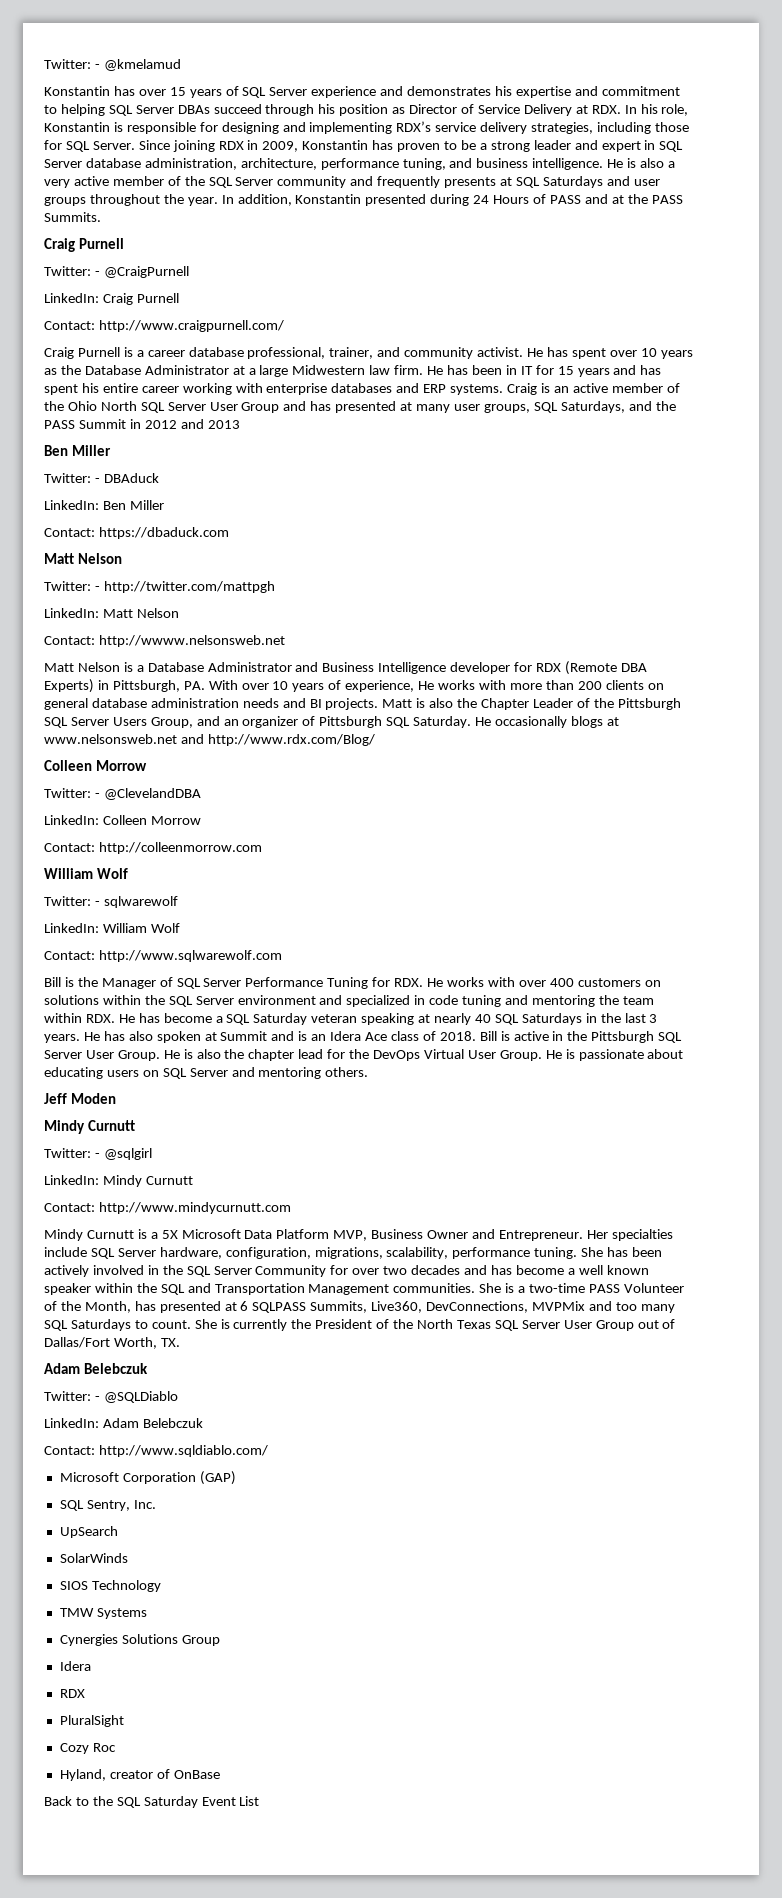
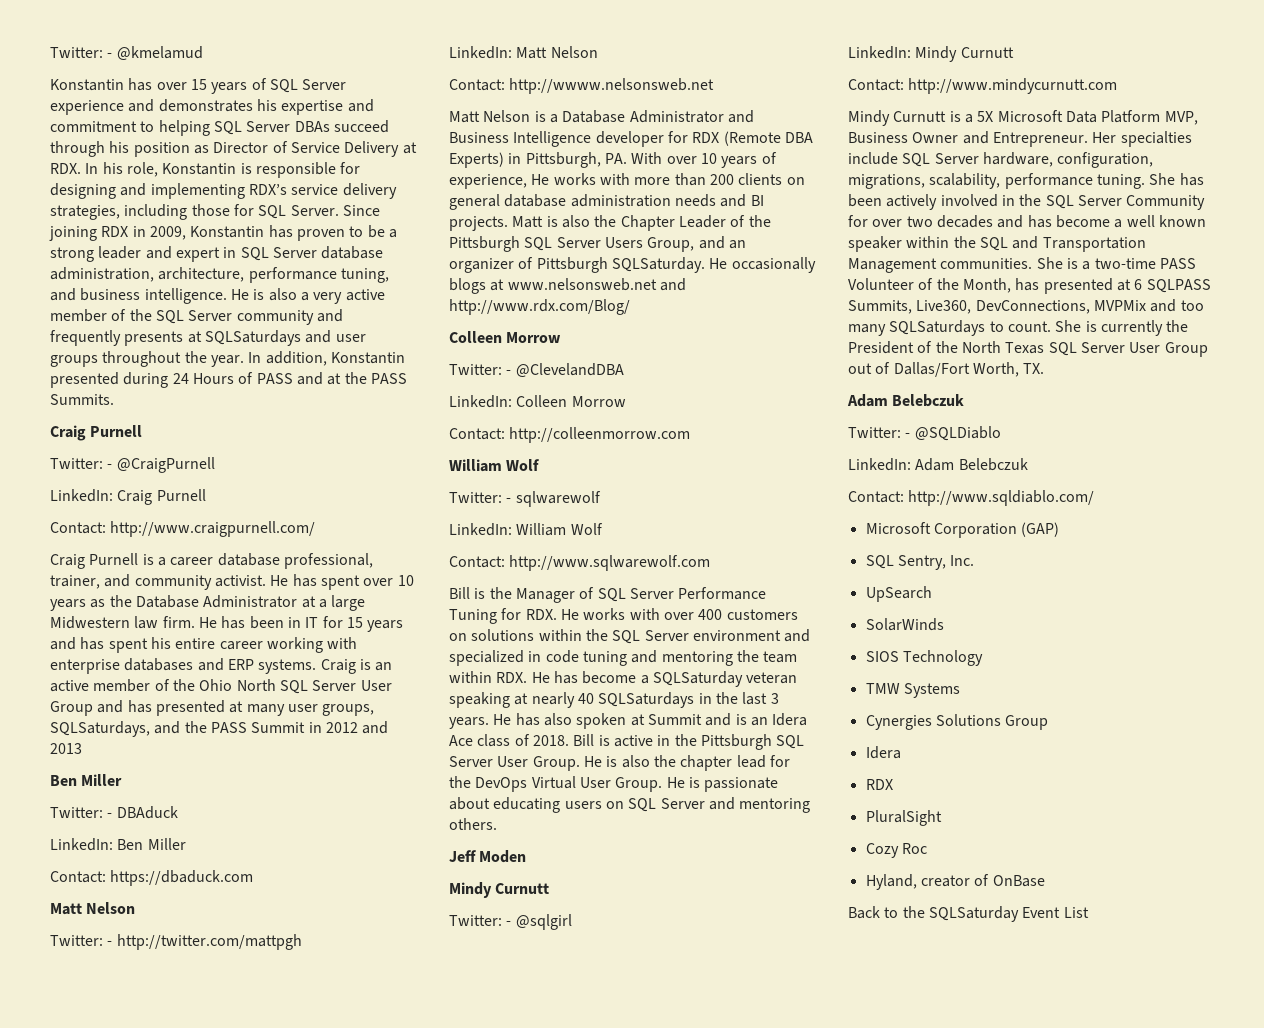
[515,176,603,188] SQL Saturdays -> [204,330,301,346] SQLSaturdays
[533,401,625,413] SQL Saturdays, -> [50,721,150,737] SQLSaturdays,
[386,716,472,728] SQL Saturday. -> [611,257,705,273] SQLSaturday.
[226,1013,308,1025] SQL Saturday -> [652,671,743,687] SQLSaturday
[494,1013,582,1025] SQL Saturdays -> [598,692,695,708] SQLSaturdays
[44,1319,131,1331] SQL Saturdays -> [889,320,986,336] SQLSaturdays
[116,1796,198,1808] SQL Saturday -> [928,906,1019,922] SQLSaturday

